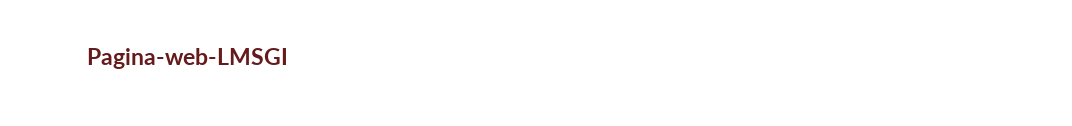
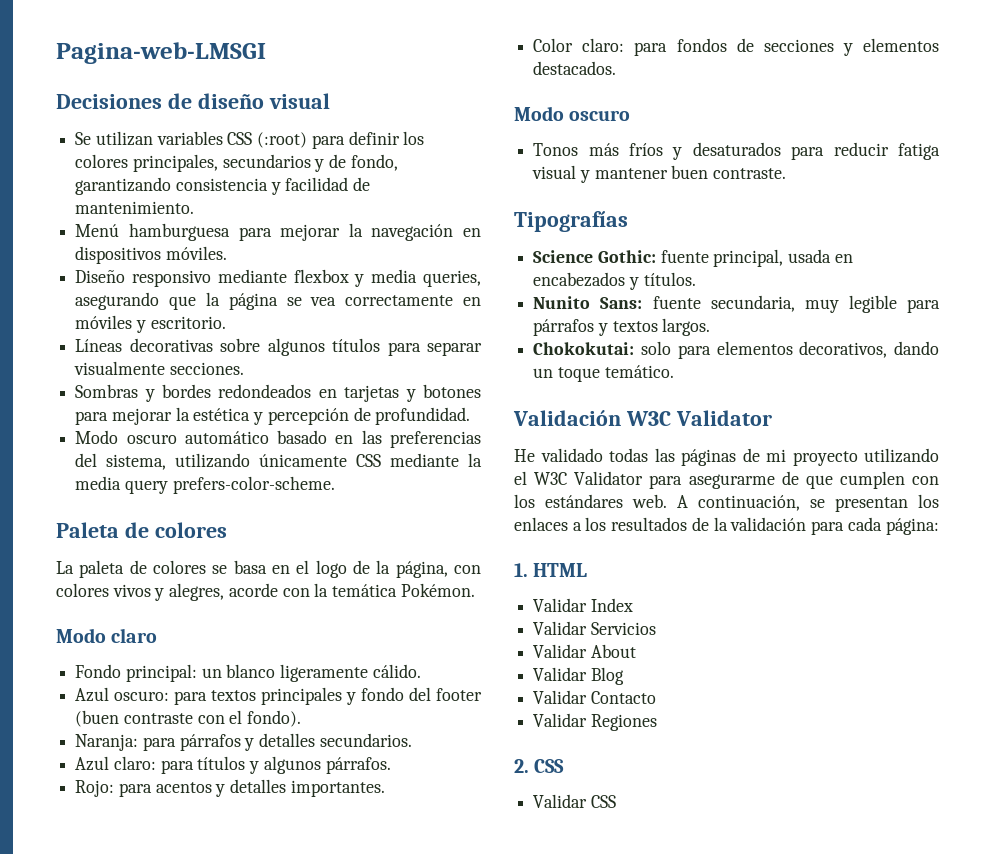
(288, 58) none -> [56,93,330,109] [75,131,425,149] [75,154,398,172] [75,177,371,195] [75,201,195,214] [75,223,481,241] [75,246,227,264] [75,269,482,287] [75,292,481,310] [75,315,226,333] [75,338,482,356] [74,361,244,375] [75,384,482,402] [75,407,471,425] [75,430,482,448] [75,453,482,470] [75,476,335,494] [56,522,227,538] [56,560,481,578] [56,583,475,601] [56,628,158,643] [75,664,421,682] [75,687,482,705] [75,710,302,727] [75,733,412,751] [75,756,391,774] [75,779,385,797] [533,38,939,56] [533,61,617,75] [514,106,631,121] [533,142,940,160] [532,165,787,183] [514,211,628,232] [533,249,853,267] [533,272,696,290] [533,295,940,313] [533,318,711,336] [533,341,939,359] [533,365,674,382] [513,410,772,426] [514,448,939,466] [514,471,939,489] [514,494,939,512] [514,517,939,535] [514,563,588,577] [533,598,633,612] [533,621,656,635] [533,644,636,658] [533,667,624,685] [533,690,656,704] [533,713,657,731] [514,759,565,773] [533,794,616,808] // Decisiones de diseño visual // Se utilizan variables CSS (:root) para definir los colores principales, secundarios y de fondo, garantizando consistencia y facilidad de mantenimiento. // Menú hamburguesa para mejorar la navegación en dispositivos móviles. // Diseño responsivo mediante flexbox y media queries, asegurando que la página se vea correctamente en móviles y escritorio. // Líneas decorativas sobre algunos títulos para separar visualmente secciones. // Sombras y bordes redondeados en tarjetas y botones para mejorar la estética y percepción de profundidad. // Modo oscuro automático basado en las preferencias del sistema, utilizando únicamente CSS mediante la media query prefers-color-scheme. // Paleta de colores // La paleta de colores se basa en el logo de la página, con colores vivos y alegres, acorde con la temática Pokémon. // Modo claro // Fondo principal: un blanco ligeramente cálido. // Azul oscuro: para textos principales y fondo del footer (buen contraste con el fondo). // Naranja: para párrafos y detalles secundarios. // Azul claro: para títulos y algunos párrafos. // Rojo: para acentos y detalles importantes. // Color claro: para fondos de secciones y elementos destacados. // Modo oscuro // Tonos más fríos y desaturados para reducir fatiga visual y mantener buen contraste. // Tipografías // Science Gothic: fuente principal, usada en encabezados y títulos. // Nunito Sans: fuente secundaria, muy legible para párrafos y textos largos. // Chokokutai: solo para elementos decorativos, dando un toque temático. // Validación W3C Validator // He validado todas las páginas de mi proyecto utilizando el W3C Validator para asegurarme de que cumplen con los estándares web. A continuación, se presentan los enlaces a los resultados de la validación para cada página: // 1. HTML // Validar Index // Validar Servicios // Validar About // Validar Blog // Validar Contacto // Validar Regiones // 2. CSS // Validar CSS

